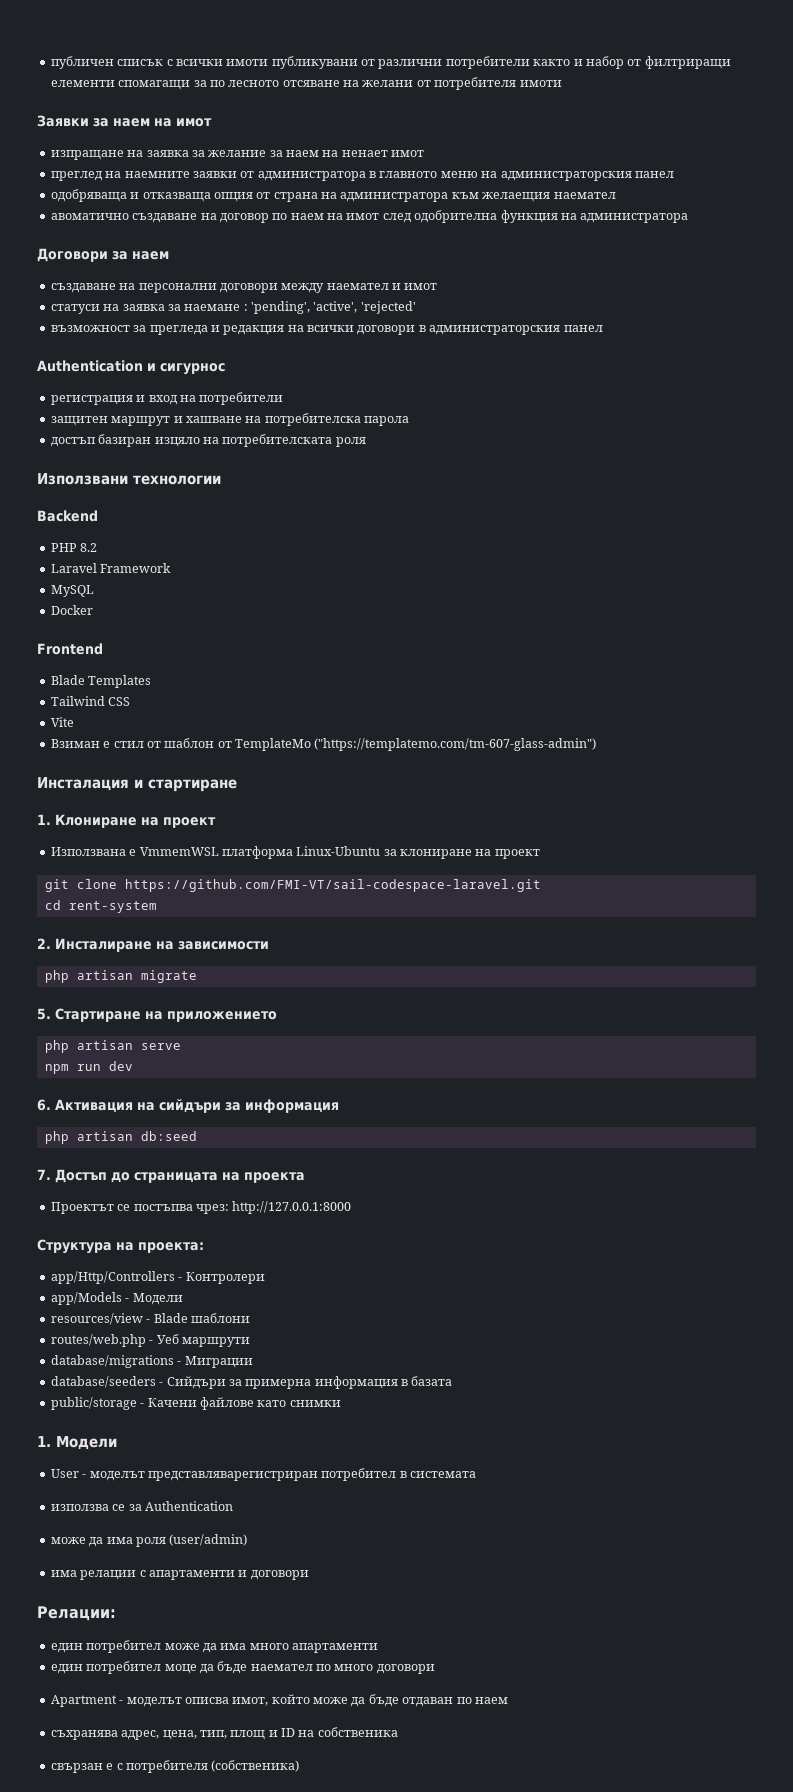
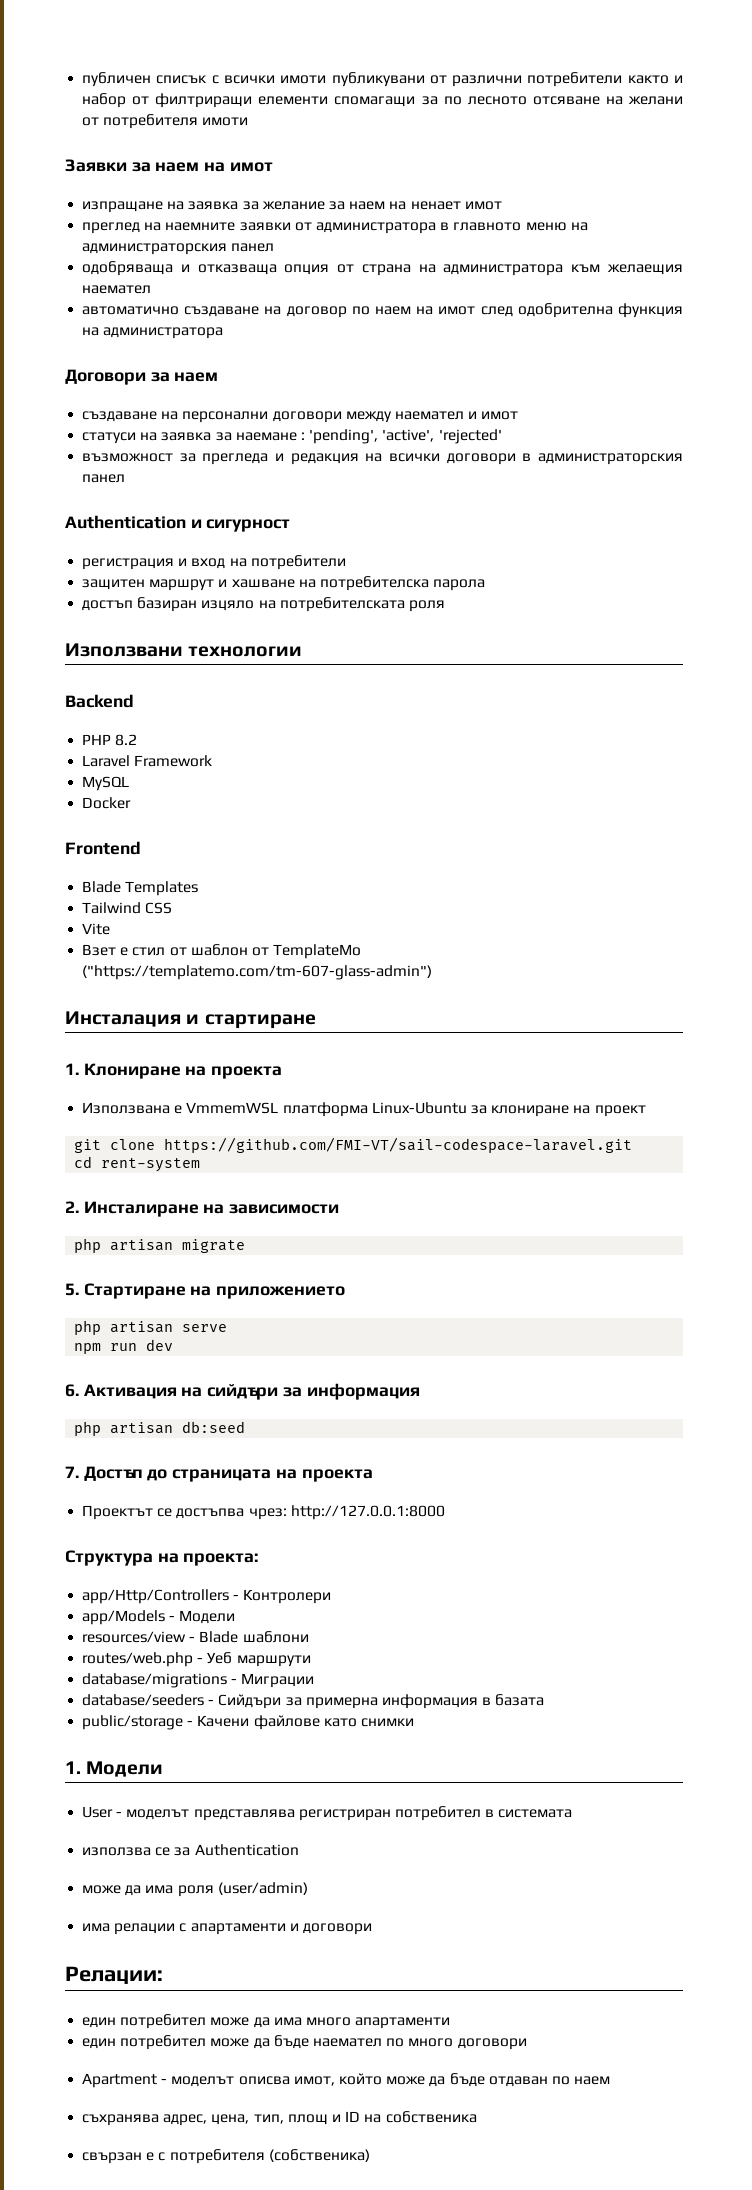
[50,213,129,220] авоматично -> [82,306,180,315] автоматично
[160,363,225,375] сигурнос -> [206,519,291,532] сигурност
[50,739,100,748] Взиман -> [82,944,117,956] Взет
[163,817,216,828] проект -> [211,1066,283,1079] проекта
[133,1204,193,1211] постъпва -> [176,1508,245,1519] достъпва
[147,1471,318,1481] представляварегистриран -> [193,1809,391,1821] представлява регистриран
[164,1664,197,1674] моце -> [210,2038,250,2047] може

